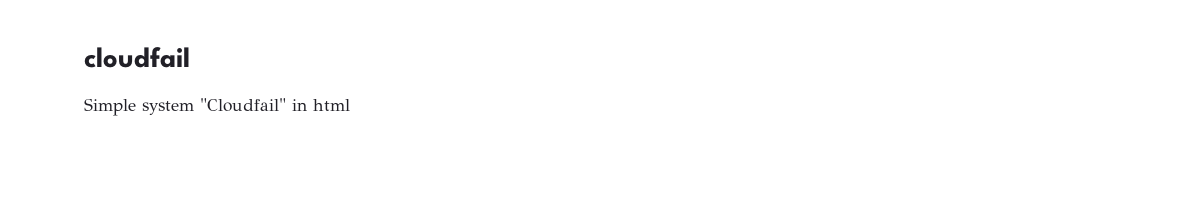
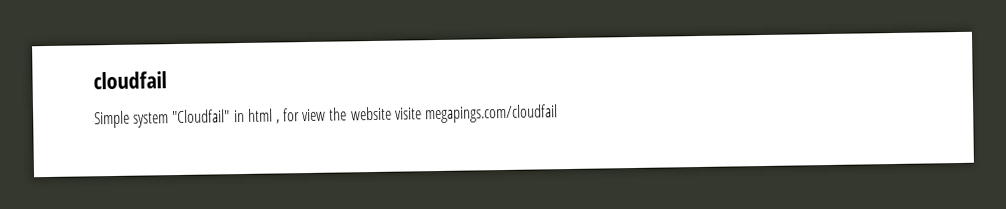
(350, 105) none -> [275,104,559,124] , for view the website visite megapings.com/cloudfail

